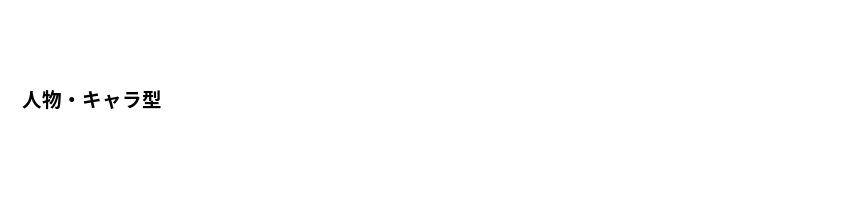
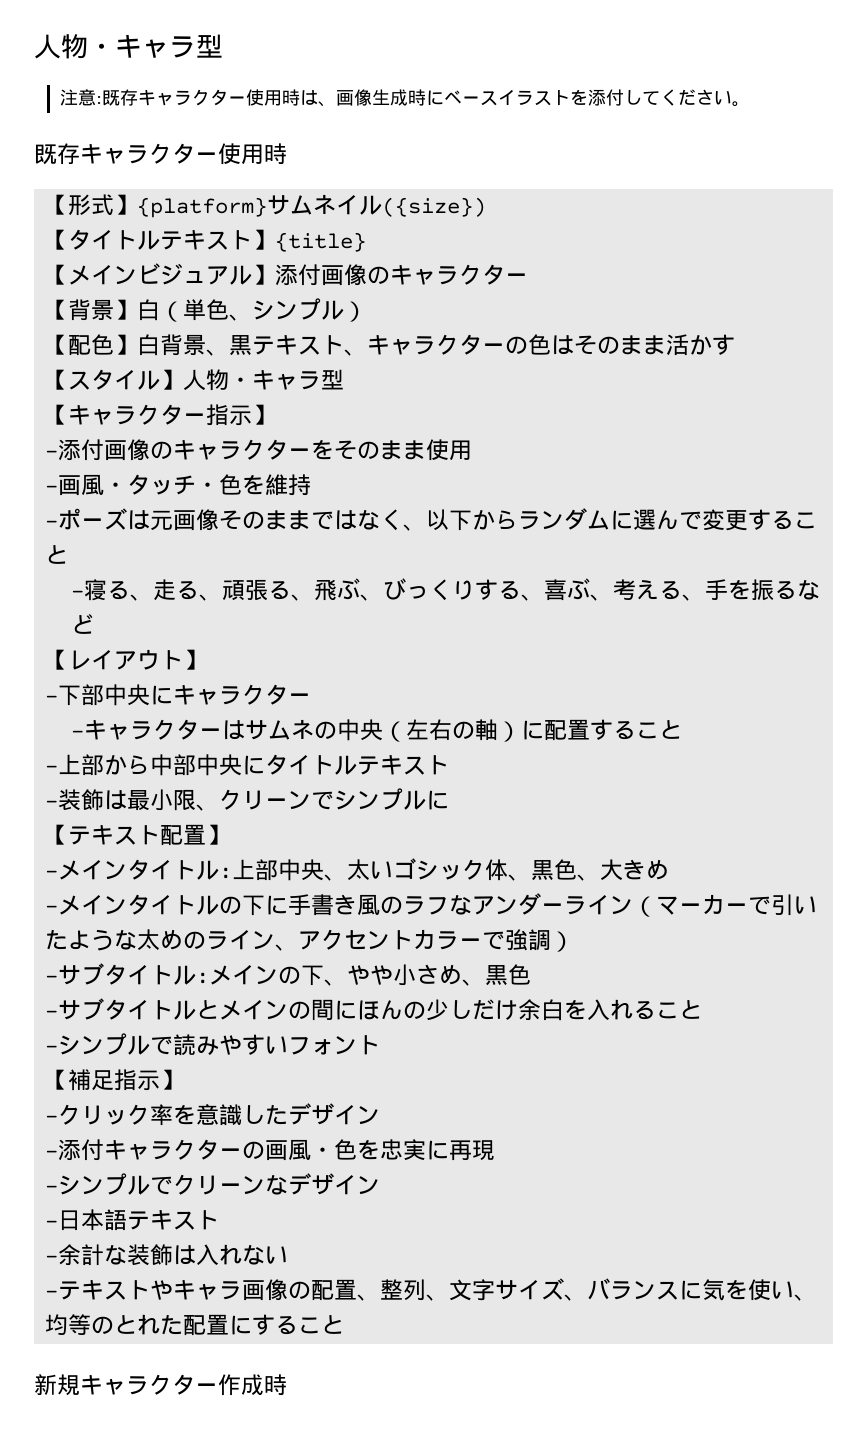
[22,90,162,110] 人物・キャラ型 -> [34,34,223,59] [59,89,750,107] [34,143,287,165] [44,194,486,218] [44,229,366,252] [44,263,528,286] [44,298,367,322] [44,334,735,356] [44,369,344,391] [44,404,275,426] [44,439,472,461] [44,474,311,496] [44,508,817,531] [44,545,68,564] [70,578,820,601] [70,614,94,634] [44,649,206,670] [44,684,311,706] [70,719,682,742] [44,754,449,776] [44,788,449,811] [44,824,229,846] [44,858,669,881] [44,893,817,917] [44,929,574,952] [44,963,531,986] [44,998,702,1021] [44,1033,380,1056] [44,1069,183,1091] [44,1103,380,1126] [44,1139,495,1161] [44,1173,380,1195] [44,1209,219,1231] [44,1244,288,1266] [44,1278,817,1301] [44,1314,344,1336] [34,1374,287,1396] 人物・キャラ型 // 注意:既存キャラクター使用時は、画像生成時にベースイラストを添付してください。 // 既存キャラクター使用時 // 【形式】{platform}サムネイル({size}) // 【タイトルテキスト】{title} // 【メインビジュアル】添付画像のキャラクター // 【背景】白（単色、シンプル） // 【配色】白背景、黒テキスト、キャラクターの色はそのまま活かす // 【スタイル】人物・キャラ型 // 【キャラクター指示】 // -添付画像のキャラクターをそのまま使用 // -画風・タッチ・色を維持 // -ポーズは元画像そのままではなく、以下からランダムに選んで変更すること // -寝る、走る、頑張る、飛ぶ、びっくりする、喜ぶ、考える、手を振るなど // 【レイアウト】 // -下部中央にキャラクター // -キャラクターはサムネの中央（左右の軸）に配置すること // -上部から中部中央にタイトルテキスト // -装飾は最小限、クリーンでシンプルに // 【テキスト配置】 // -メインタイトル:上部中央、太いゴシック体、黒色、大きめ // -メインタイトルの下に手書き風のラフなアンダーライン（マーカーで引いたような太めのライン、アクセントカラーで強調） // -サブタイトル:メインの下、やや小さめ、黒色 // -サブタイトルとメインの間にほんの少しだけ余白を入れること // -シンプルで読みやすいフォント // 【補足指示】 // -クリック率を意識したデザイン // -添付キャラクターの画風・色を忠実に再現 // -シンプルでクリーンなデザイン // -日本語テキスト // -余計な装飾は入れない // -テキストやキャラ画像の配置、整列、文字サイズ、バランスに気を使い、均等のとれた配置にすること // 新規キャラクター作成時

